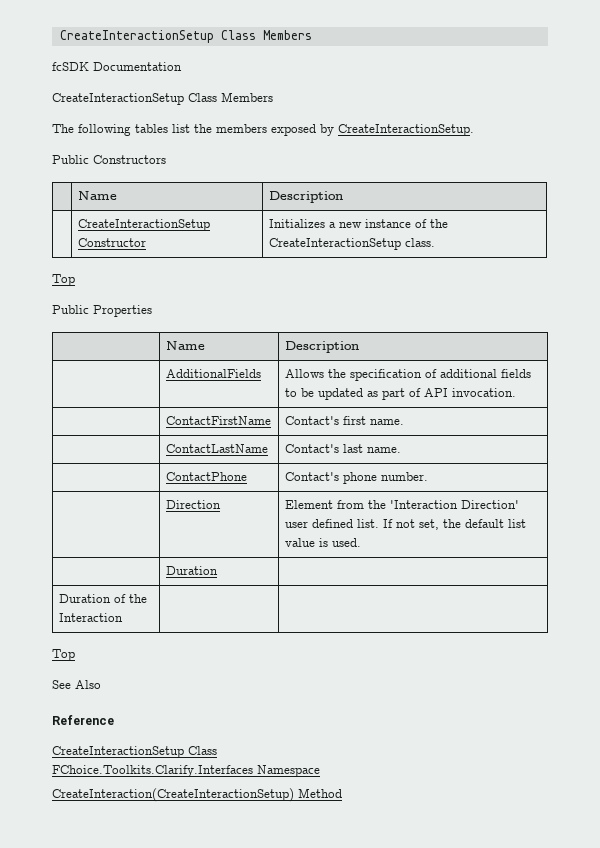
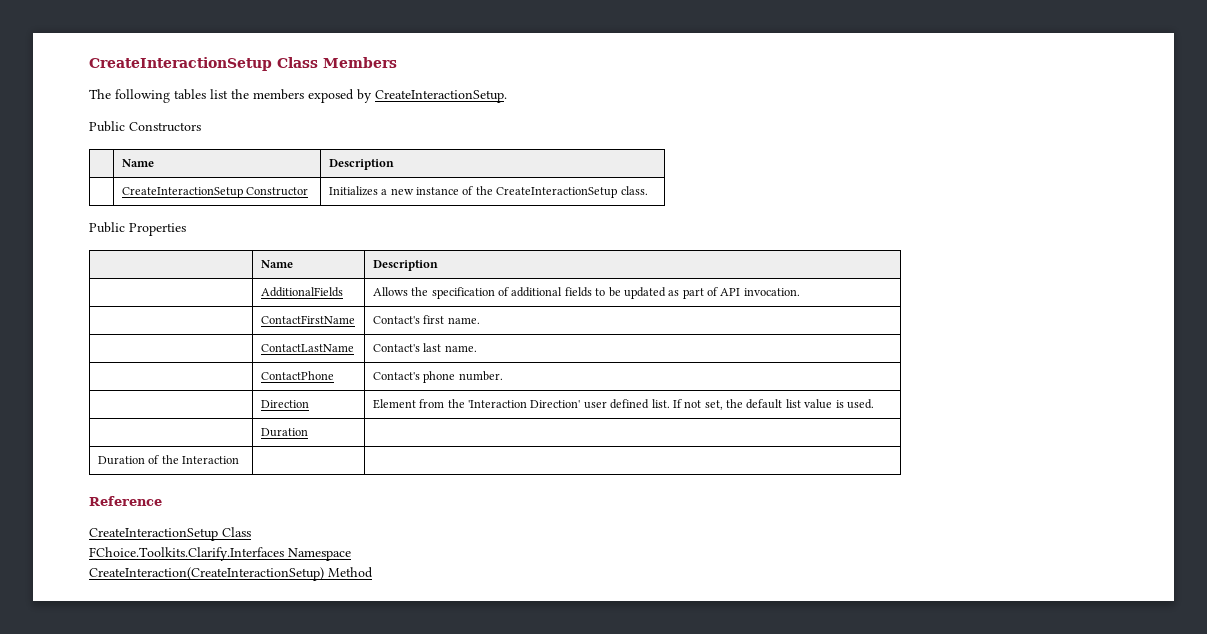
[59,30,312,43] [52,62,182,71] [52,92,273,105] CreateInteractionSetup Class Members // fcSDK Documentation // CreateInteractionSetup Class Members -> [89,57,397,71] CreateInteractionSetup Class Members
[52,274,75,286] // Top -> (648, 190) none
[52,649,75,661] [52,680,101,689] // Top // See Also -> (240, 460) none

